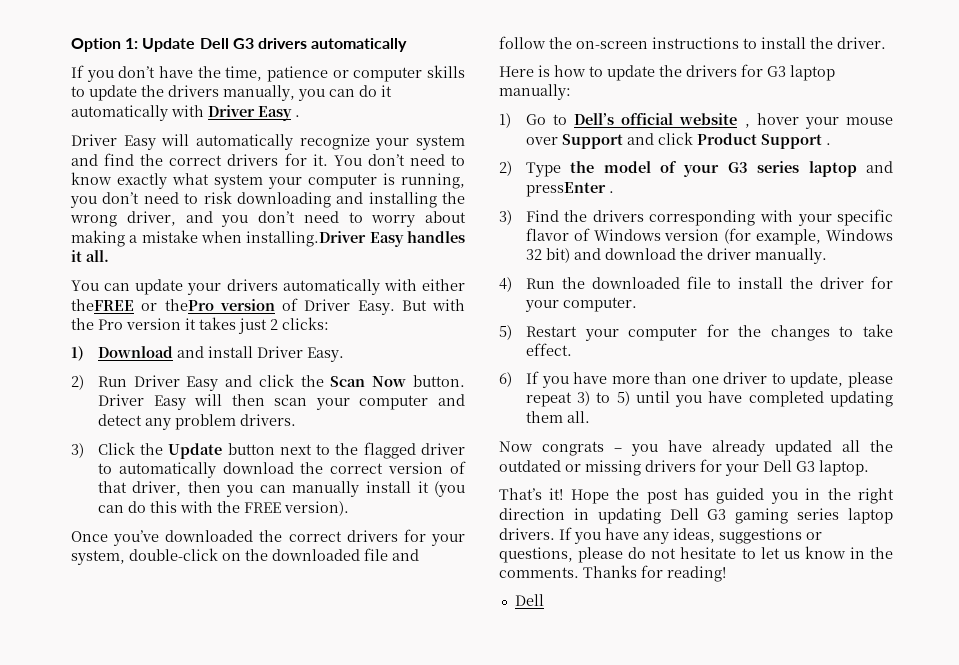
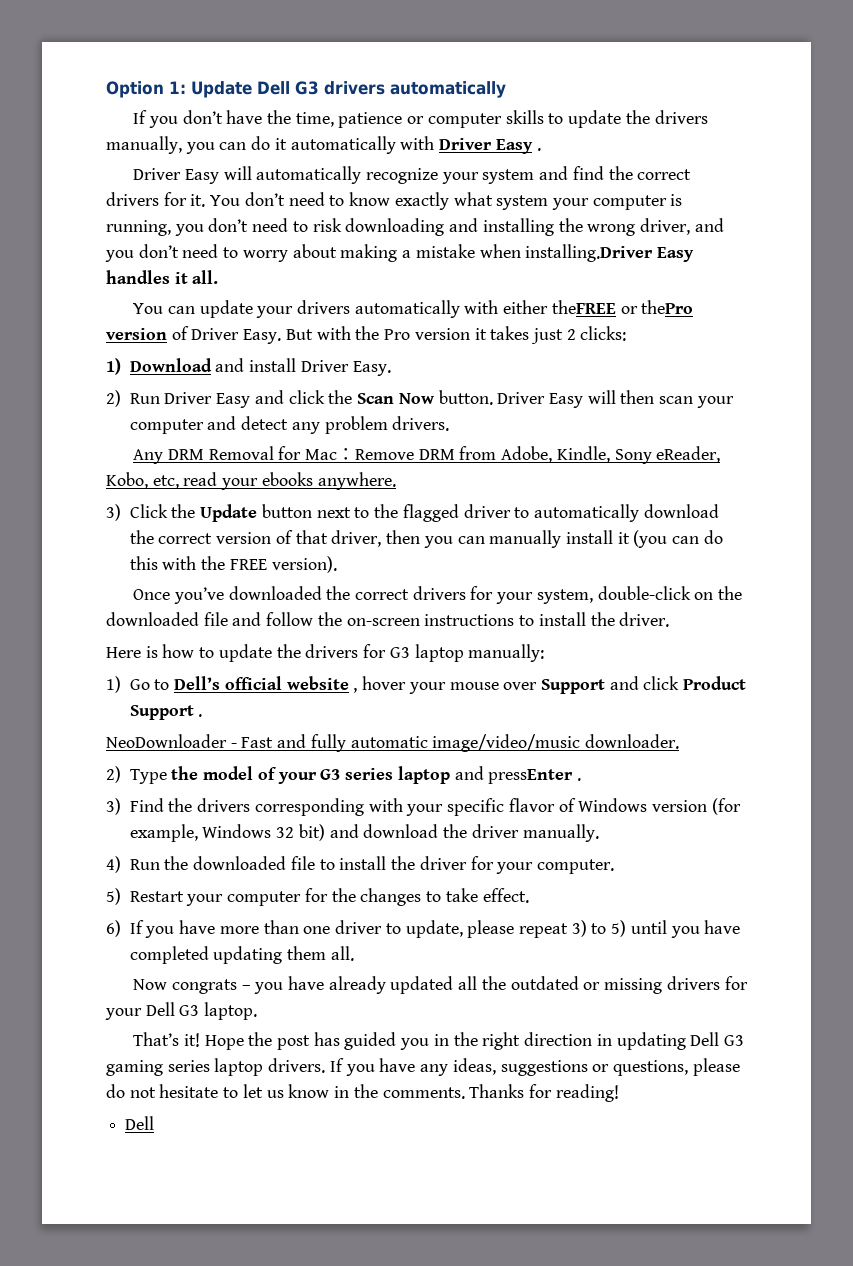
(296, 420) none -> [133,446,721,464] [106,472,396,490] // Any DRM Removal for Mac：Remove DRM from Adobe, Kindle, Sony eReader, Kobo, etc, read your ebooks anywhere.
(831, 144) none -> [106,734,680,752] // NeoDownloader - Fast and fully automatic image/video/music downloader.

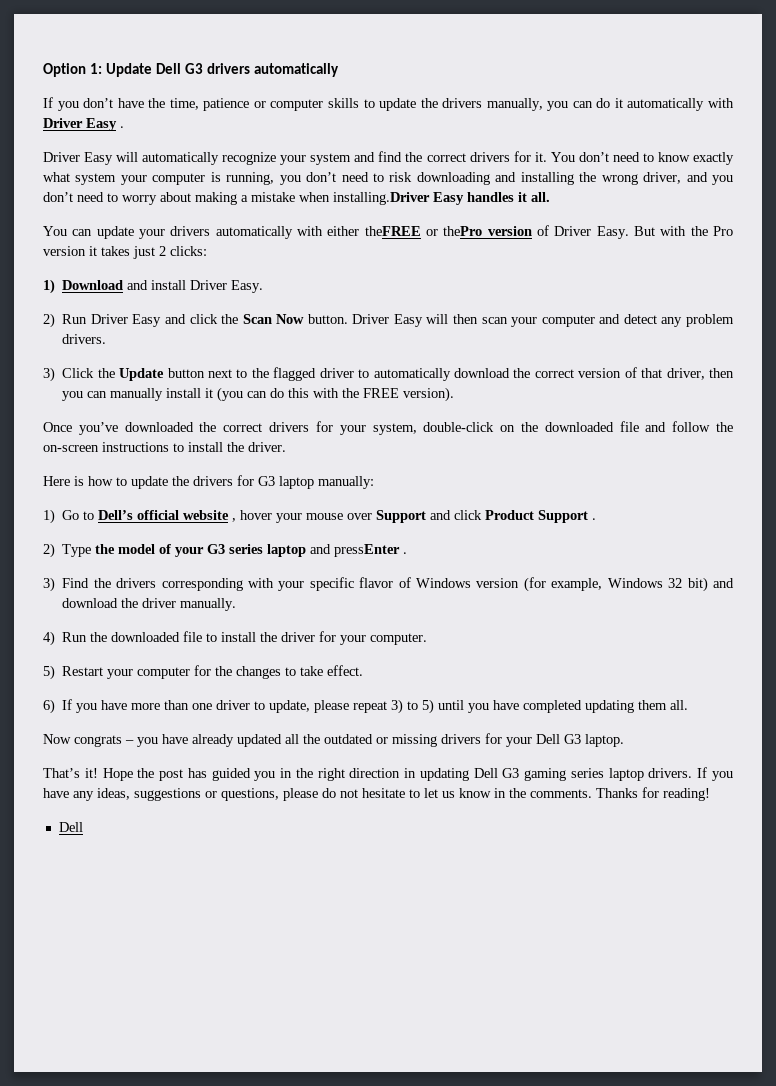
[133,446,721,464] [106,472,396,490] // Any DRM Removal for Mac：Remove DRM from Adobe, Kindle, Sony eReader, Kobo, etc, read your ebooks anywhere. -> (107, 339) none
[106,734,680,752] // NeoDownloader - Fast and fully automatic image/video/music downloader. -> (597, 519) none

